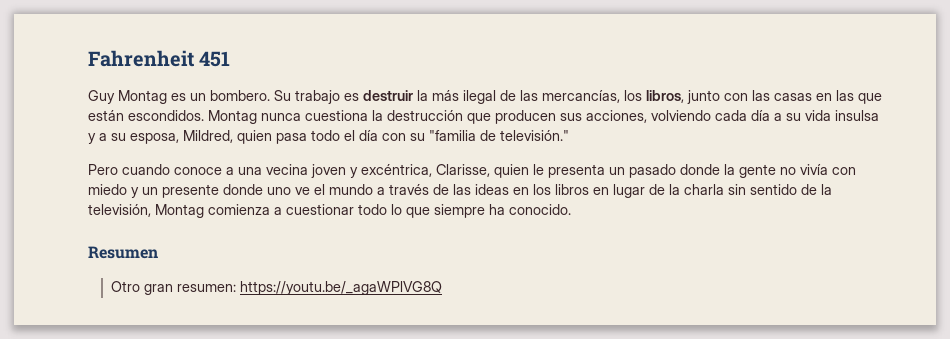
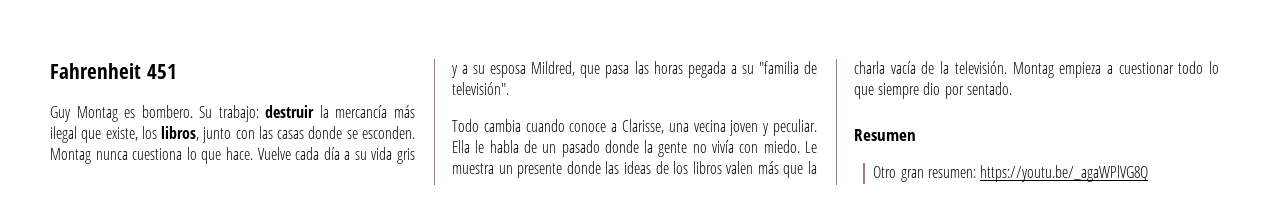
[190,93,206,101] un -> (136, 113) none
[295,90,359,104] trabajo es -> [218,105,259,122] trabajo:
(428, 95) none -> [335,105,388,118] mercancía
[500,90,620,103] de las mercancías, -> [81,127,138,143] que existe,
[816,90,882,104] [88,110,711,124] en las que están escondidos. Montag nunca cuestiona la destrucción que producen sus acciones, volviendo -> [308,126,415,139] [50,147,291,164] donde se esconden. Montag nunca cuestiona lo que hace. Vuelve
[835,110,879,121] insulsa -> [396,148,415,164] gris
[130,130,569,144] [88,164,118,175] esposa, Mildred, quien pasa todo el día con su "familia de televisión." // Pero -> [490,61,817,78] [452,82,509,95] [452,119,521,132] esposa Mildred, que pasa las horas pegada a su "familia de televisión". // Todo cambia
(234, 171) none -> [621,119,664,134] Clarisse,
[361,164,605,178] excéntrica, Clarisse, quien le presenta -> [773,119,817,136] [452,140,537,153] peculiar. Ella le habla de
[88,184,449,198] miedo y un presente donde uno ve el mundo a través de -> [763,140,817,153] [452,161,601,178] miedo. Le muestra un presente donde
[513,187,529,195] en -> [655,161,669,174] de
[593,184,832,198] [88,204,270,218] en lugar de la charla sin sentido de la televisión, Montag comienza -> [726,161,817,178] [854,61,1102,78] valen más que la charla vacía de la televisión. Montag empieza
[489,204,571,215] ha conocido. -> [923,82,1012,99] dio por sentado.

